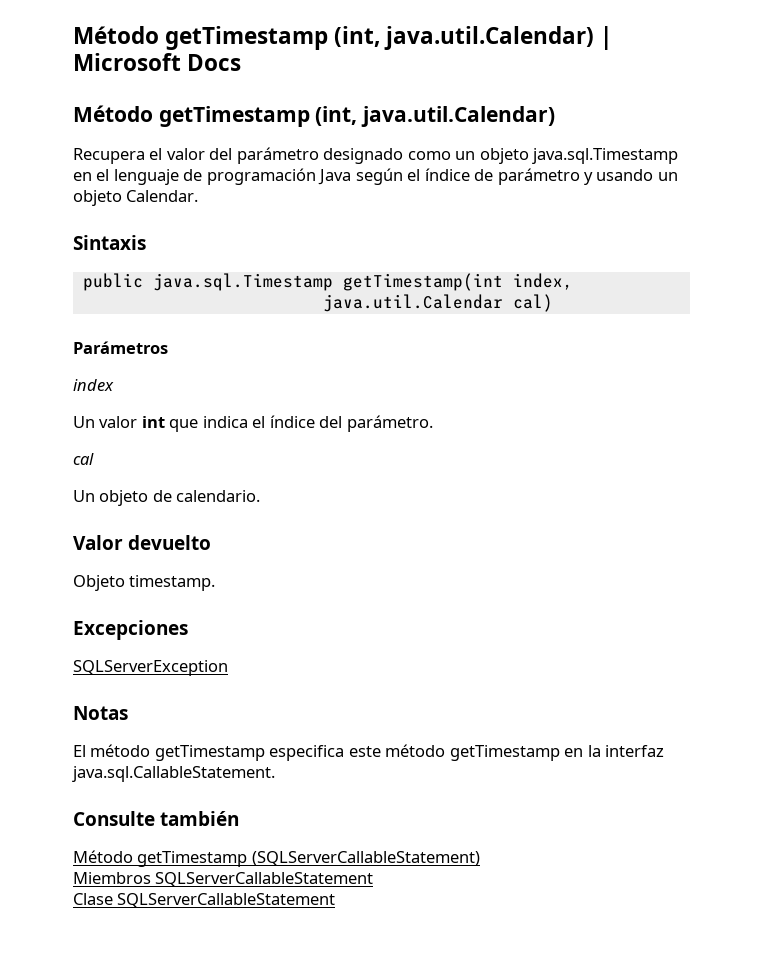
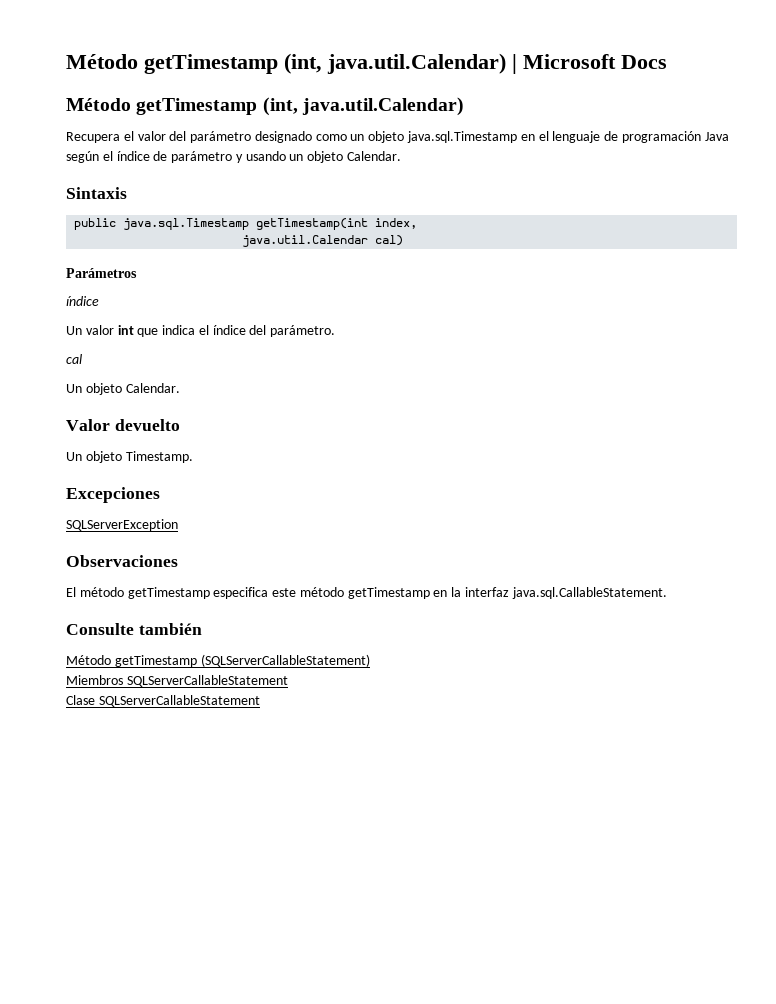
[73,379,114,391] index -> [66,296,99,306] índice
[152,490,261,502] de calendario. -> [125,383,180,393] Calendar.
[73,575,216,591] Objeto timestamp. -> [66,451,193,463] Un objeto Timestamp.
[73,706,128,720] Notas -> [66,555,178,567] Observaciones

